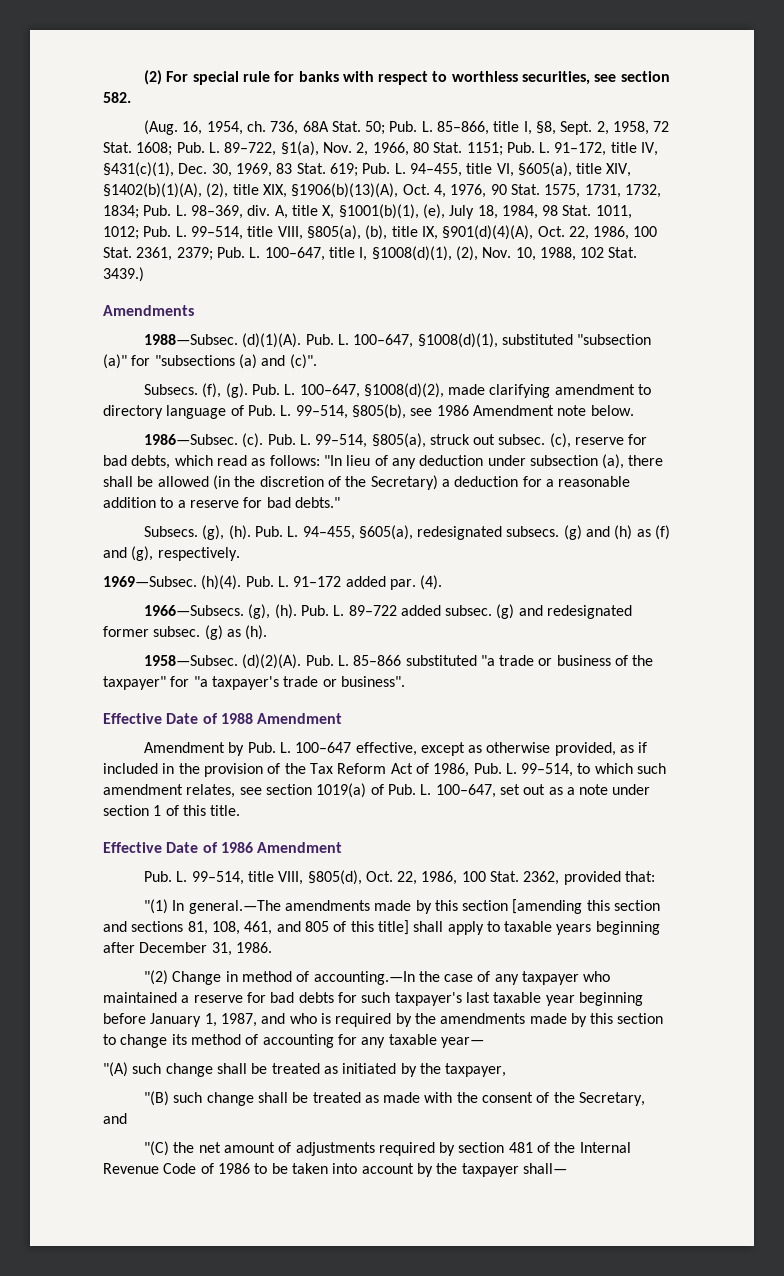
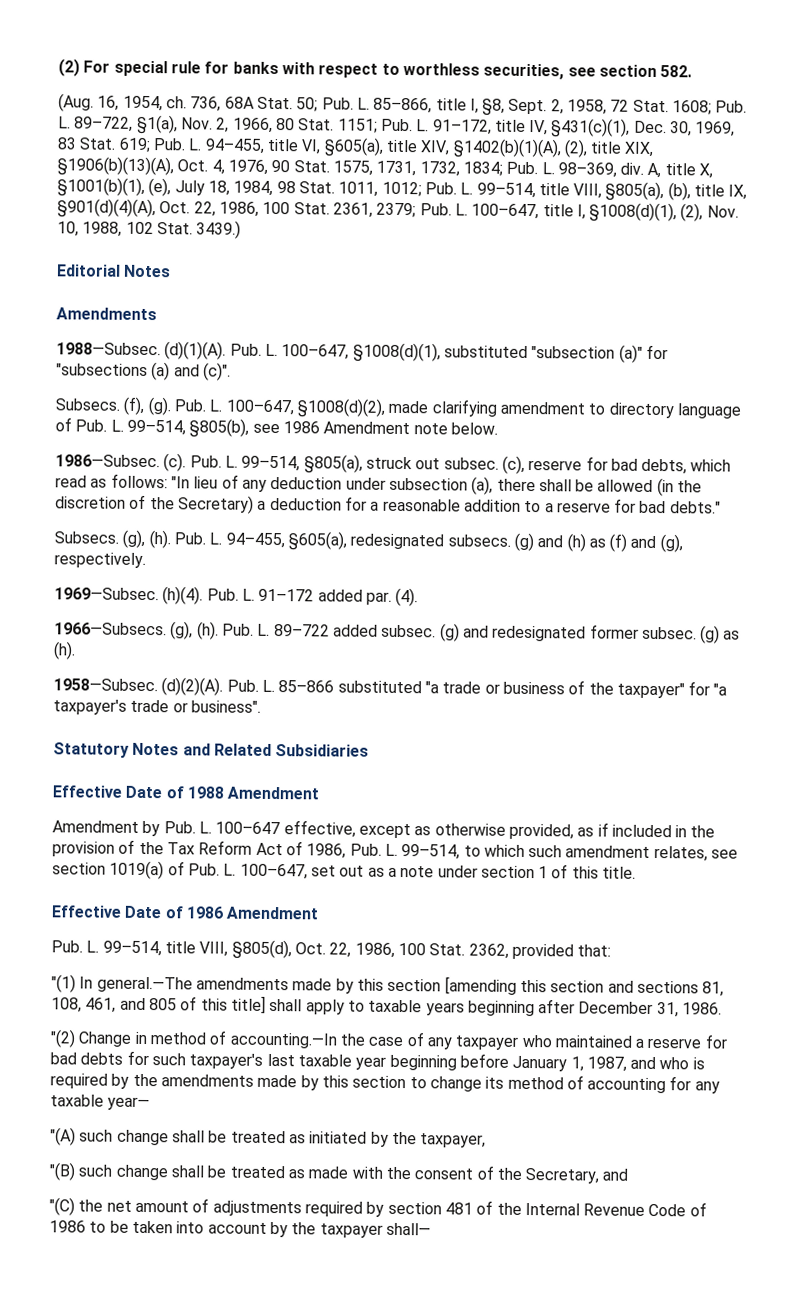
(144, 274) none -> [56,264,172,278] // Editorial Notes
(405, 681) none -> [53,742,370,758] // Statutory Notes and Related Subsidiaries

